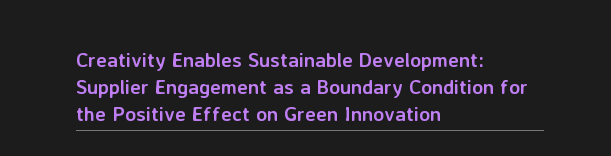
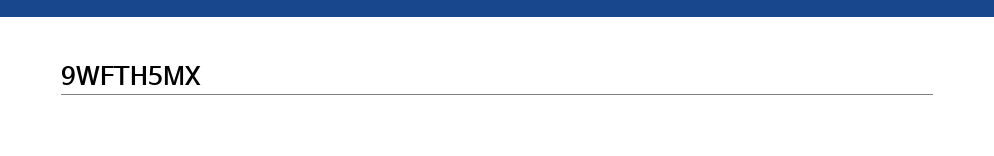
[76,53,484,71] [76,80,528,98] [76,107,441,121] Creativity Enables Sustainable Development: Supplier Engagement as a Boundary Condition for the Positive Effect on Green Innovation -> [61,66,201,85] 9WFTH5MX

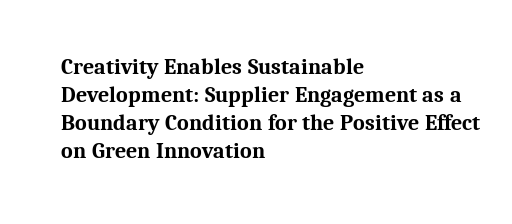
[61,66,201,85] 9WFTH5MX -> [61,58,364,79] [61,86,463,107] [61,114,481,135] [61,143,265,158] Creativity Enables Sustainable Development: Supplier Engagement as a Boundary Condition for the Positive Effect on Green Innovation

